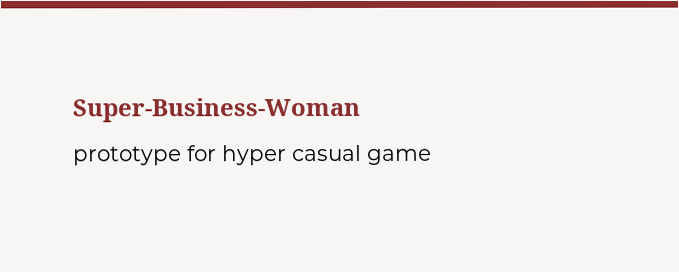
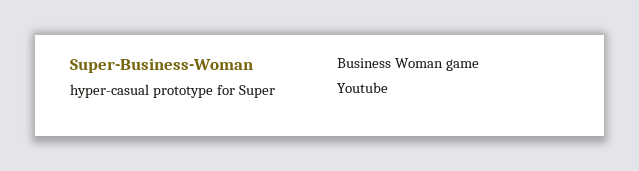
(360, 110) none -> [70,84,149,98] hyper-casual
[222,144,362,166] hyper casual -> [238,85,275,98] [337,58,443,68] Super Business Woman
(432, 156) none -> [337,82,388,93] // Youtube

